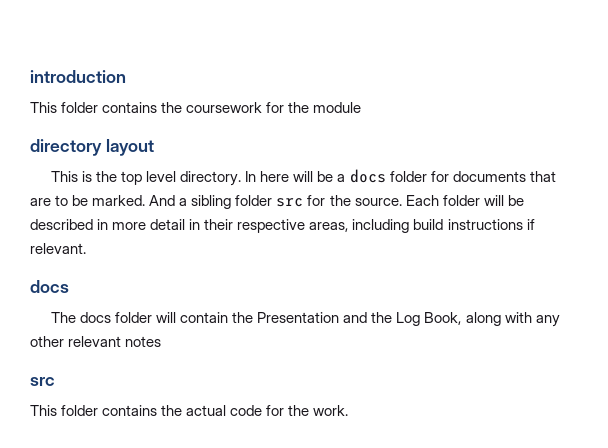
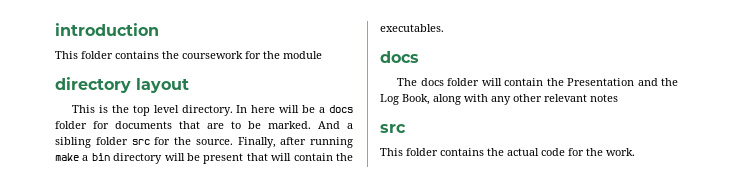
[405,195,524,206] [30,219,535,233] [30,243,86,254] Each folder will be described in more detail in their respective areas, including build instructions if relevant. -> [237,137,353,148] [55,153,353,164] [380,24,444,32] Finally, after running make a bin directory will be present that will contain the executables.

